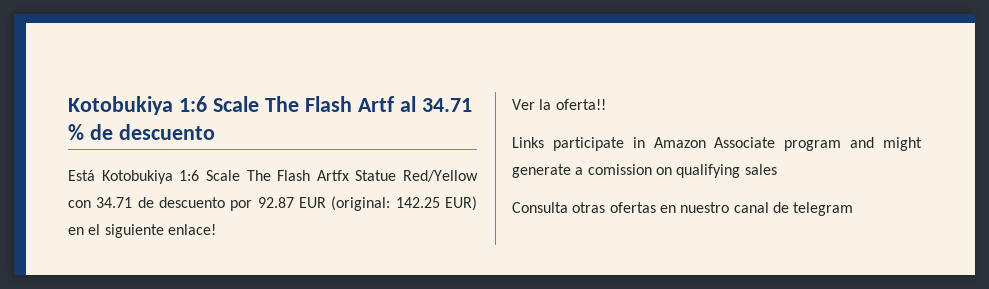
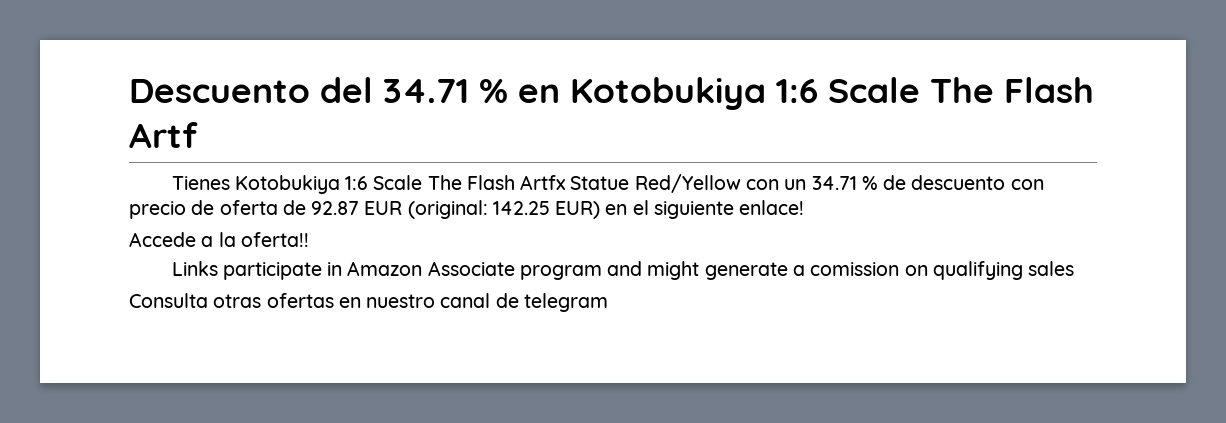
(68, 105) none -> [129,77,560,103] Descuento del 34.71 % en
[399,96,472,112] [68,124,215,140] [68,170,95,181] al 34.71 % de descuento // Está -> [171,176,230,190] // Tienes
[96,197,253,211] 34.71 de descuento por -> [784,175,1044,190] [129,200,306,219] un 34.71 % de descuento con precio de oferta de
[512,99,535,110] Ver -> [129,232,214,247] Accede a

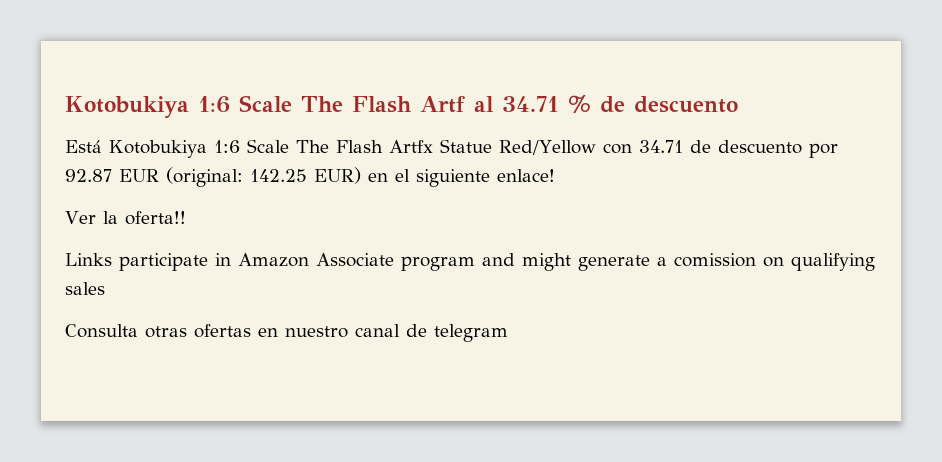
[129,77,560,103] Descuento del 34.71 % en -> (65, 107) none
[171,176,230,190] // Tienes -> [473,94,738,113] [65,140,102,153] al 34.71 % de descuento // Está
[784,175,1044,190] [129,200,306,219] un 34.71 % de descuento con precio de oferta de -> [638,140,838,158] 34.71 de descuento por
[129,232,214,247] Accede a -> [65,211,96,224] Ver

